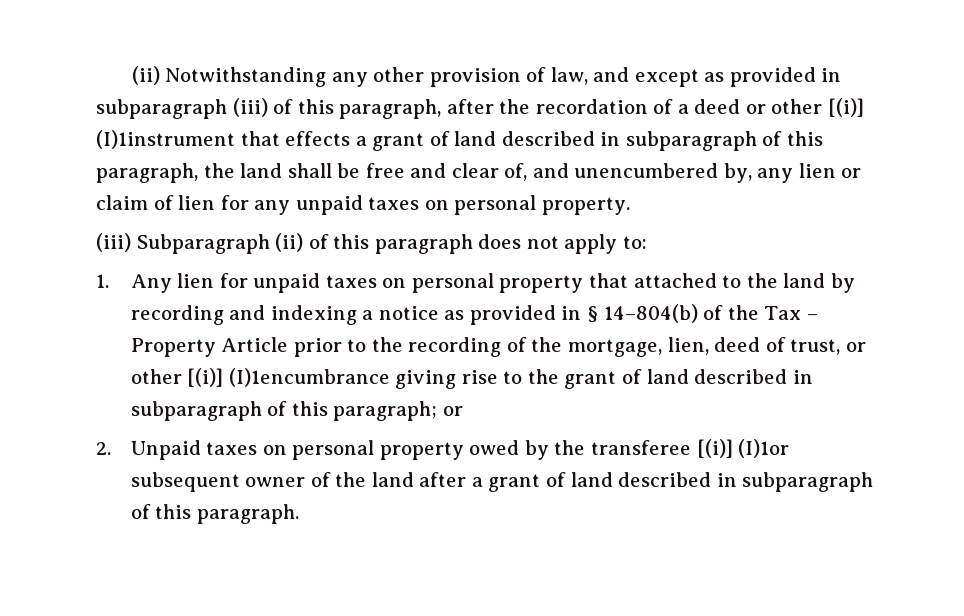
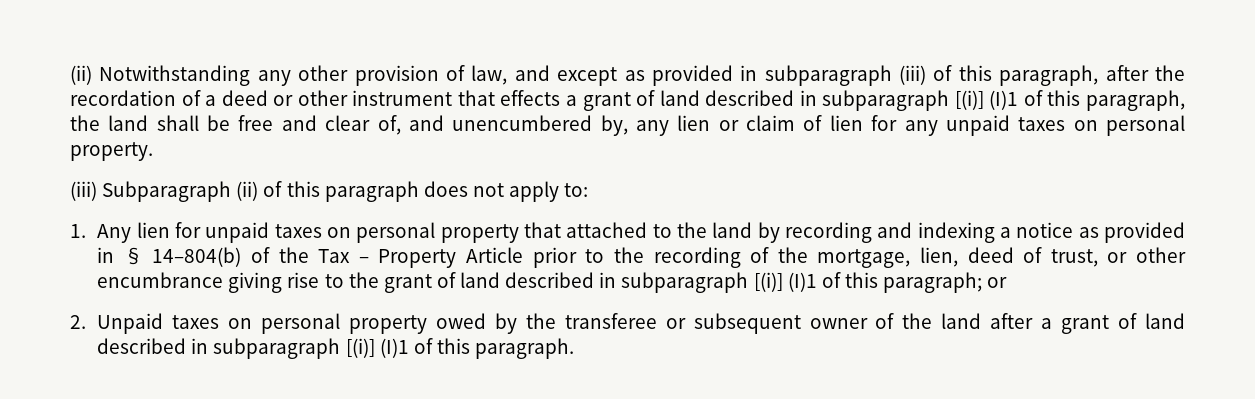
[827,98,864,117] [96,130,235,149] [(i)] (I)1instrument -> [352,90,453,106] instrument
(757, 141) none -> [954,90,1019,110] [(i)] (I)1
[187,368,390,387] [(i)] (I)1encumbrance -> [97,272,224,288] encumbrance
(262, 411) none -> [753,272,817,292] [(i)] (I)1
[696,439,790,458] [(i)] (I)1or -> [665,318,686,329] or
(874, 482) none -> [345,338,409,358] [(i)] (I)1

